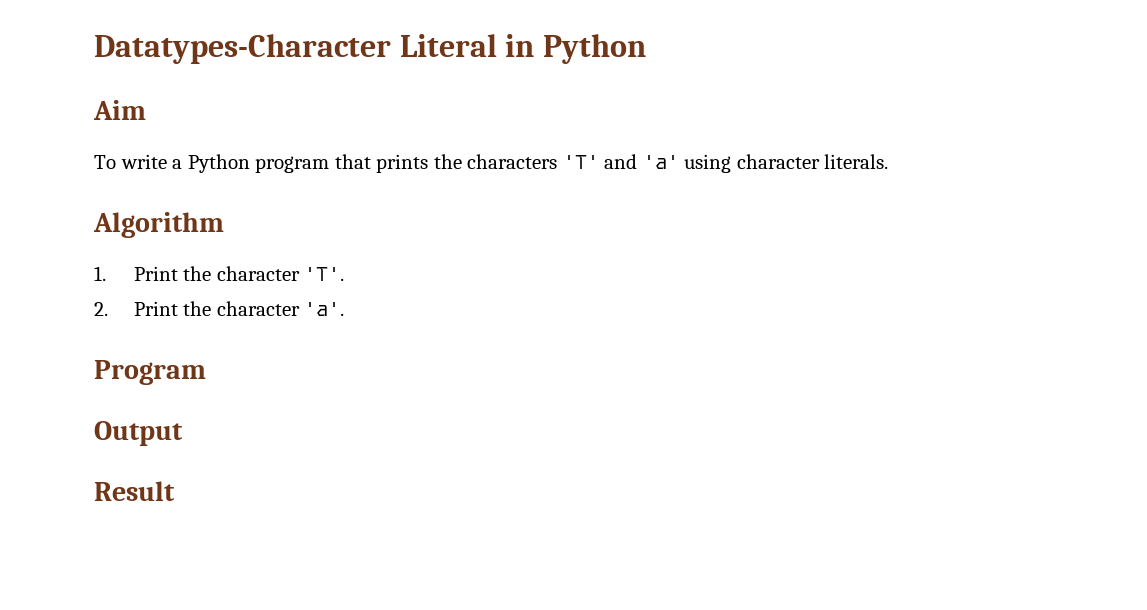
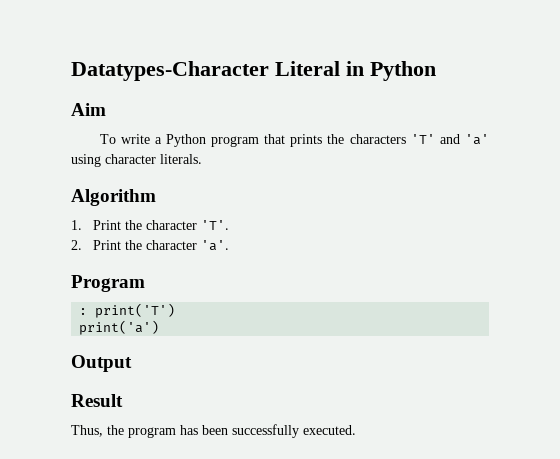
(206, 372) none -> [79,303,176,318] [79,320,160,335] // : print('T') // print('a')
(175, 491) none -> [71,424,356,438] // Thus, the program has been successfully executed.

